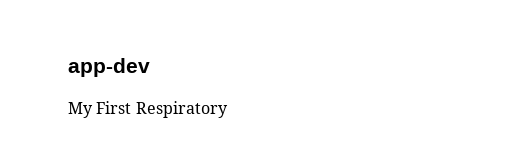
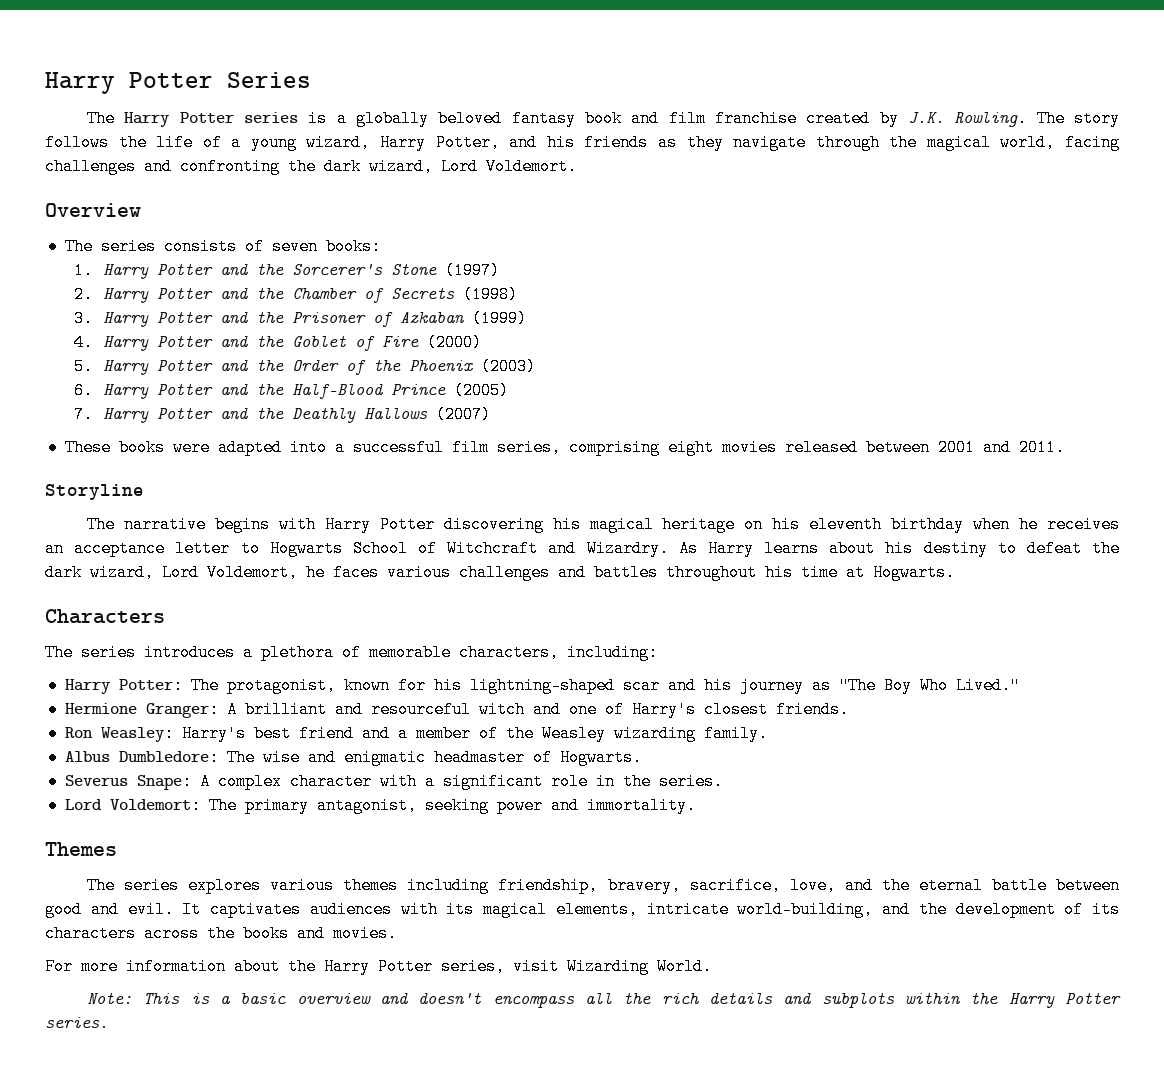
[68,58,150,77] [68,101,228,118] app-dev // My First Respiratory -> [45,72,311,94] [87,110,1120,127] [45,134,1120,151] [45,158,577,175] [45,203,141,217] [64,238,381,255] [74,262,501,279] [74,286,519,303] [74,310,528,327] [74,334,483,351] [74,358,537,375] [74,382,510,399] [74,406,492,423] [64,439,1065,456] [45,484,144,500] [87,516,1120,533] [45,540,1120,557] [45,564,955,581] [45,609,165,624] [45,644,658,661] [64,677,1020,694] [64,701,849,718] [64,725,768,742] [64,749,642,766] [64,773,723,790] [64,797,696,814] [45,842,117,856] [87,877,1120,894] [45,901,1120,918] [45,925,397,942] [45,958,712,975] [87,992,1121,1008] [45,1017,108,1028] Harry Potter Series // The Harry Potter series is a globally beloved fantasy book and film franchise created by J.K. Rowling. The story follows the life of a young wizard, Harry Potter, and his friends as they navigate through the magical world, facing challenges and confronting the dark wizard, Lord Voldemort. // Overview // The series consists of seven books: // 1. Harry Potter and the Sorcerer's Stone (1997) // 2. Harry Potter and the Chamber of Secrets (1998) // 3. Harry Potter and the Prisoner of Azkaban (1999) // 4. Harry Potter and the Goblet of Fire (2000) // 5. Harry Potter and the Order of the Phoenix (2003) // 6. Harry Potter and the Half-Blood Prince (2005) // 7. Harry Potter and the Deathly Hallows (2007) // These books were adapted into a successful film series, comprising eight movies released between 2001 and 2011. // Storyline // The narrative begins with Harry Potter discovering his magical heritage on his eleventh birthday when he receives an acceptance letter to Hogwarts School of Witchcraft and Wizardry. As Harry learns about his destiny to defeat the dark wizard, Lord Voldemort, he faces various challenges and battles throughout his time at Hogwarts. // Characters // The series introduces a plethora of memorable characters, including: // Harry Potter: The protagonist, known for his lightning-shaped scar and his journey as "The Boy Who Lived." // Hermione Granger: A brilliant and resourceful witch and one of Harry's closest friends. // Ron Weasley: Harry's best friend and a member of the Weasley wizarding family. // Albus Dumbledore: The wise and enigmatic headmaster of Hogwarts. // Severus Snape: A complex character with a significant role in the series. // Lord Voldemort: The primary antagonist, seeking power and immortality. // Themes // The series explores various themes including friendship, bravery, sacrifice, love, and the eternal battle between good and evil. It captivates audiences with its magical elements, intricate world-building, and the development of its characters across the books and movies. // For more information about the Harry Potter series, visit Wizarding World. // Note: This is a basic overview and doesn't encompass all the rich details and subplots within the Harry Potter series.

